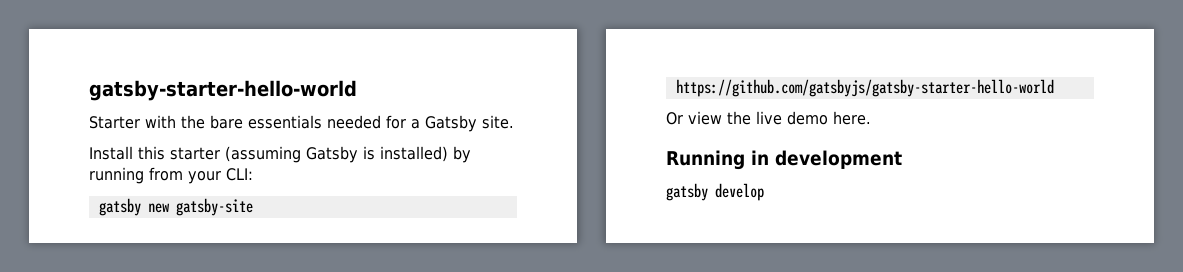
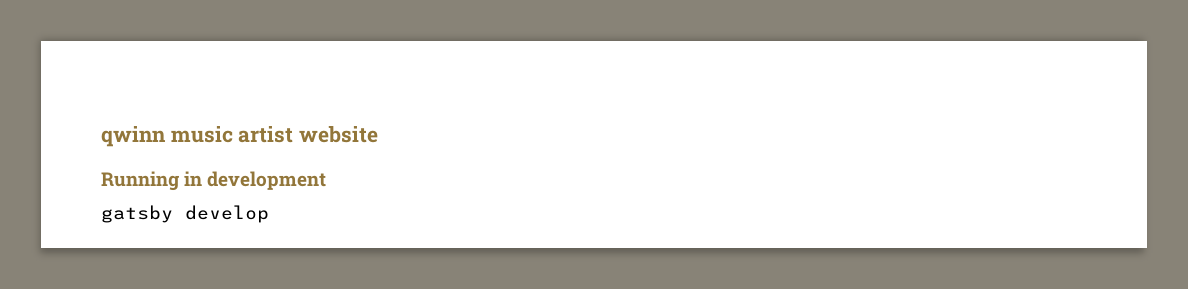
[89,80,357,101] [89,115,514,132] [89,146,471,163] [89,167,253,184] [98,198,253,216] [675,79,1054,97] [666,111,871,125] gatsby-starter-hello-world // Starter with the bare essentials needed for a Gatsby site. // Install this starter (assuming Gatsby is installed) by running from your CLI: // gatsby new gatsby-site https://github.com/gatsbyjs/gatsby-starter-hello-world // Or view the live demo here. -> [101,126,379,147] qwinn music artist website

